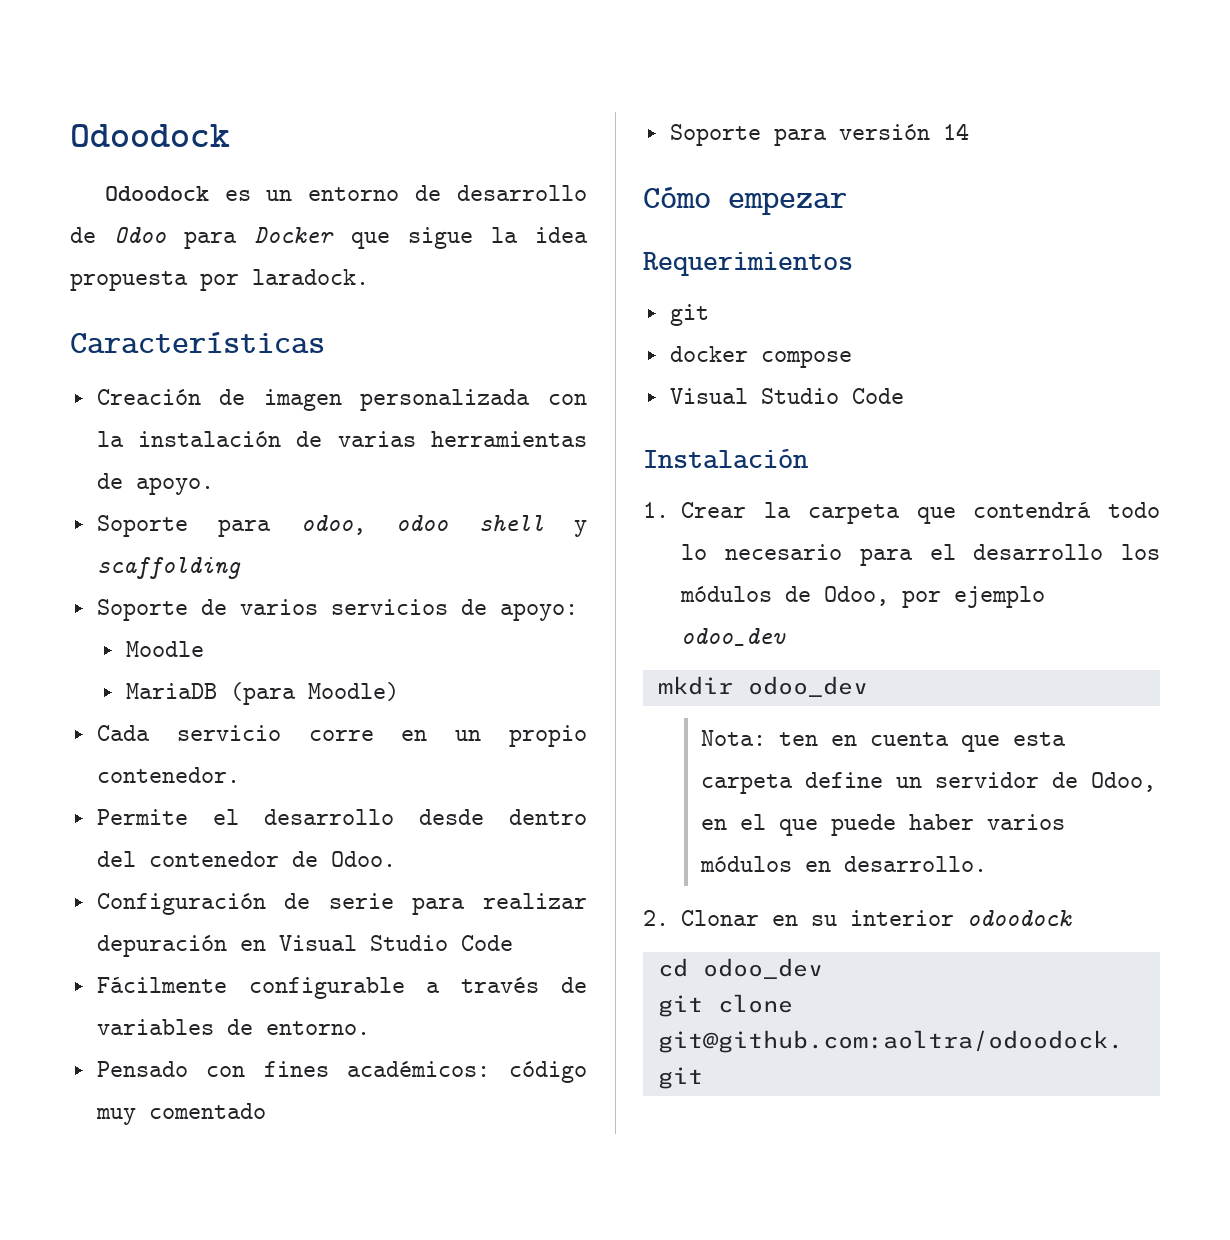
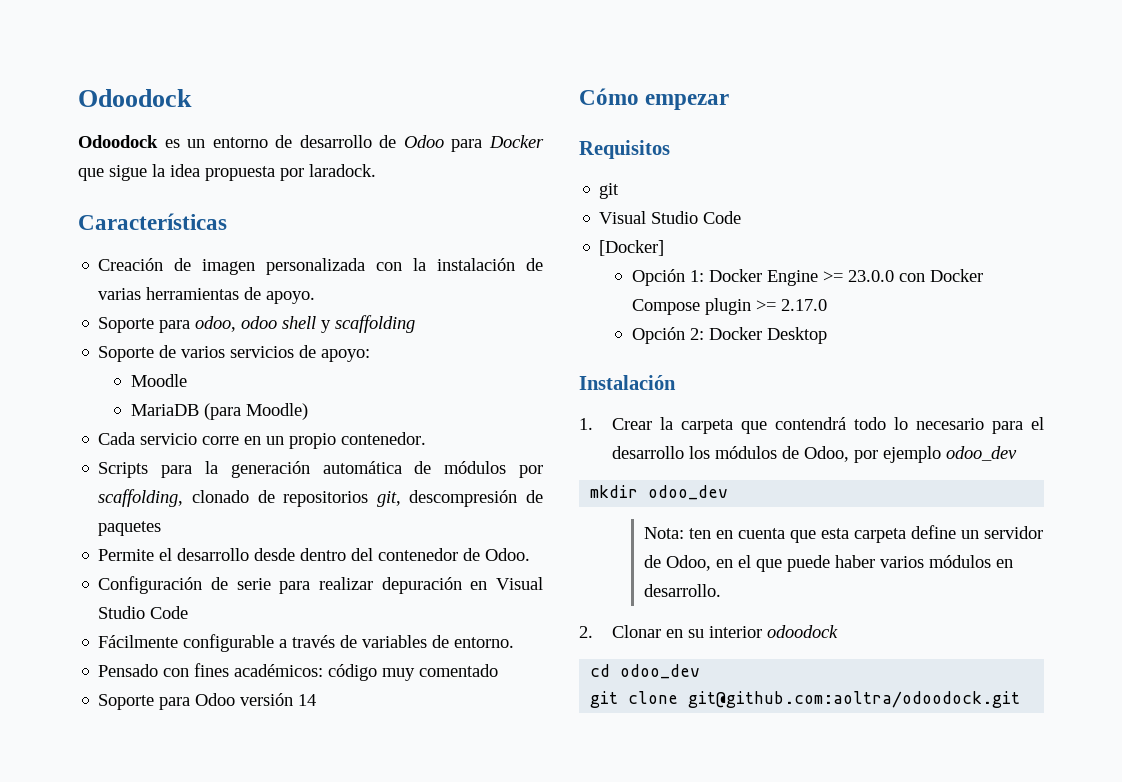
(240, 775) none -> [98,461,543,478] [98,489,543,507] [98,521,162,536] // Scripts para la generación automática de módulos por scaffolding, clonado de repositorios git, descompresión de paquetes
(827, 137) none -> [195,693,236,706] Odoo
[643,252,853,276] [669,304,709,326] [669,346,852,368] [669,388,904,404] Requerimientos // git // docker compose // Visual Studio Code -> [579,140,670,159] [599,183,620,199] [599,211,742,224] [599,240,665,256] [631,269,983,286] [631,298,827,315] [631,327,827,344] Requisitos // git // Visual Studio Code // [Docker] // Opción 1: Docker Engine >= 23.0.0 con Docker Compose plugin >= 2.17.0 // Opción 2: Docker Desktop

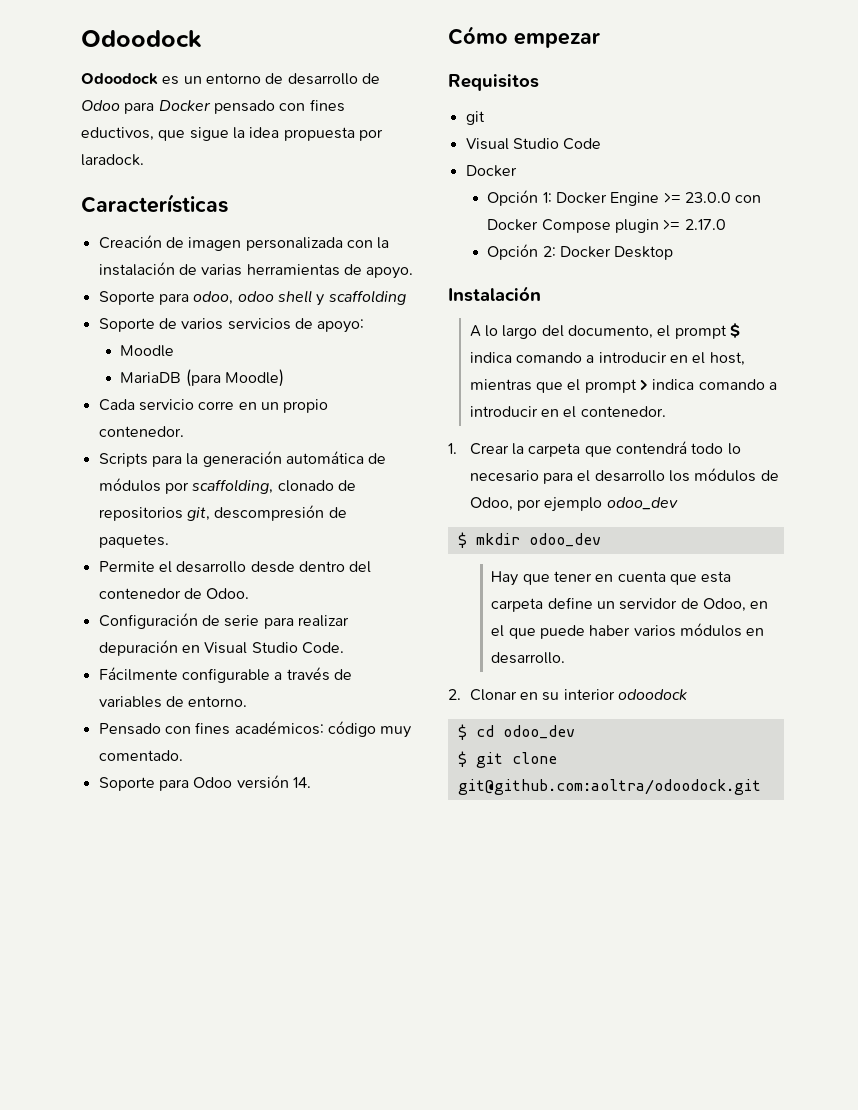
(544, 141) none -> [213,99,345,114] [81,127,154,141] pensado con fines eductivos,
[98,521,162,536] paquetes -> [98,534,169,548] paquetes.
[150,606,189,619] Code -> [301,642,344,654] Code.
[419,664,499,677] comentado -> [98,750,183,761] comentado.
[298,694,317,706] 14 -> [292,777,311,788] 14.
[599,240,665,256] [Docker] -> [465,165,517,177] Docker
(676, 382) none -> [469,323,740,339] [469,352,745,366] [469,379,777,393] [469,406,666,418] // A lo largo del documento, el prompt $ indica comando a introducir en el host, mientras que el prompt > indica comando a introducir en el contenedor.
(1017, 453) none -> [457,532,467,548] $
[644,527,712,539] Nota: ten -> [491,571,593,586] Hay que tener
(838, 631) none -> [457,724,467,740] $
(701, 671) none -> [457,751,467,767] $

